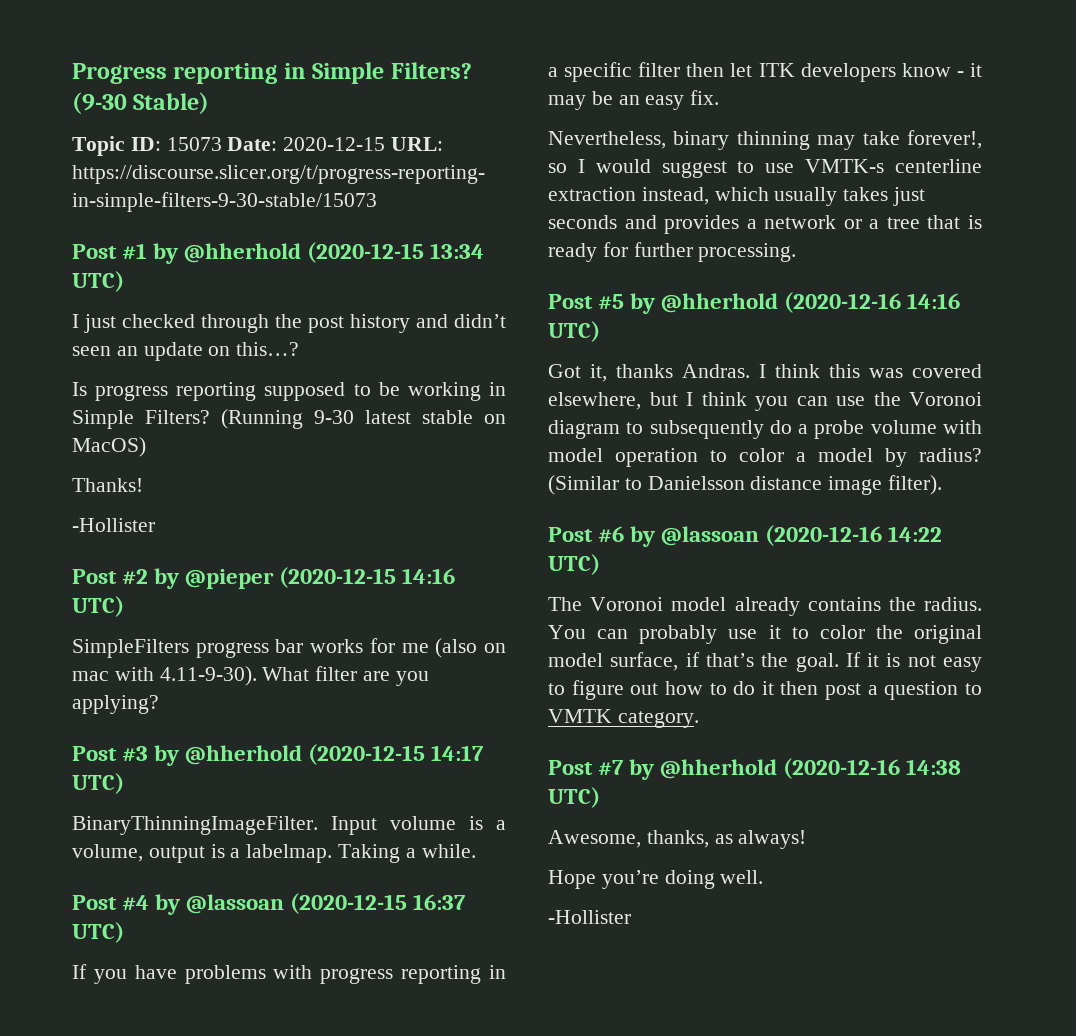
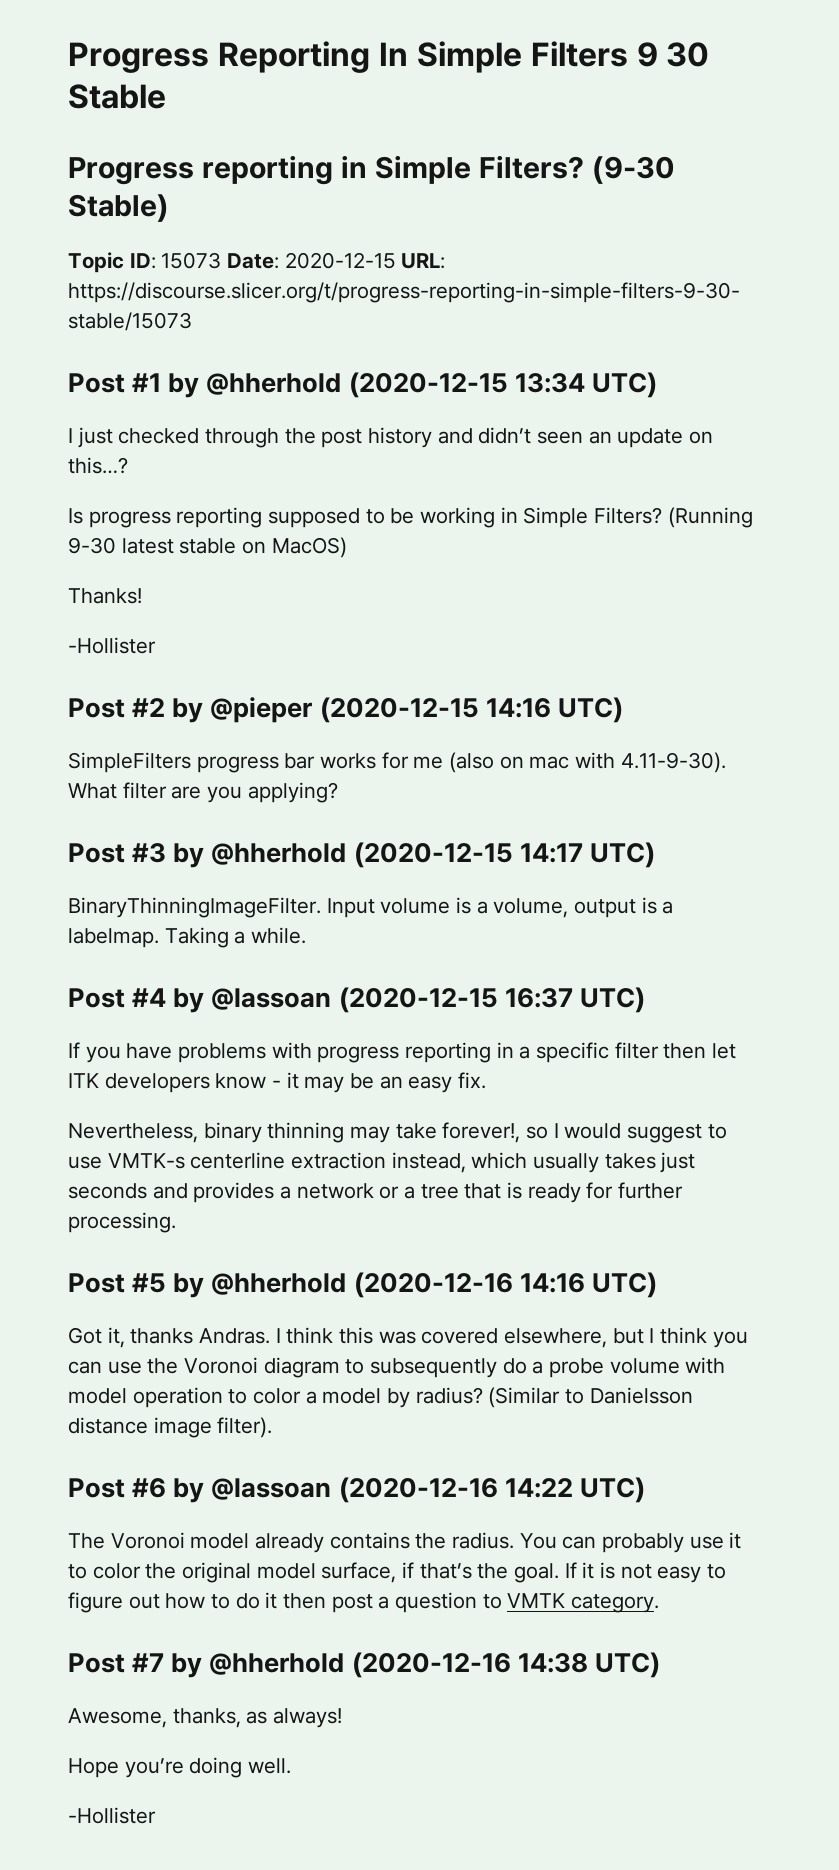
[72,63,167,84] Progress -> [68,41,710,73] [68,84,166,109] [68,157,194,185] Progress Reporting In Simple Filters 9 30 Stable // Progress

